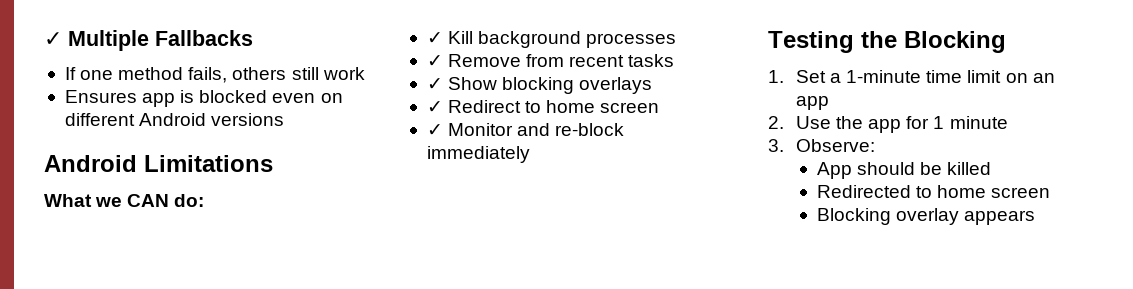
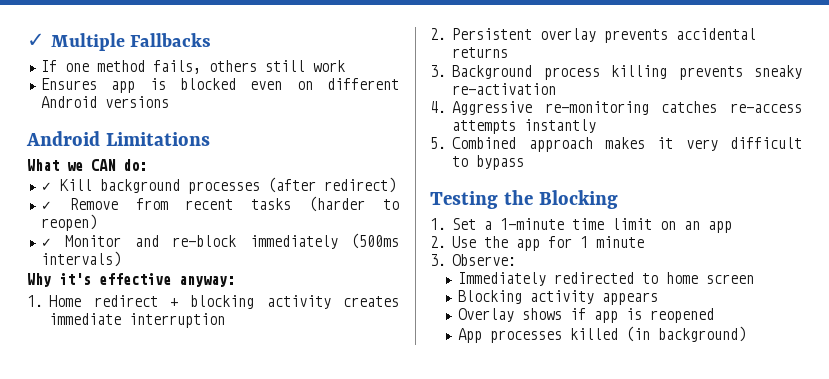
(677, 40) none -> [267,177,396,193] (after redirect)
[426,77,653,94] [426,100,660,113] // ✓ Show blocking overlays // ✓ Redirect to home screen -> [309,196,399,212] [40,214,97,231] (harder to reopen)
(530, 154) none -> [350,233,399,249] [40,251,121,267] [27,273,235,287] [27,295,399,309] [49,313,226,328] [430,28,757,43] [452,47,509,58] [430,65,802,80] [452,83,557,95] [430,101,802,115] [452,119,597,134] [430,137,802,152] [452,155,525,170] (500ms intervals) // Why it's effective anyway: // 1. Home redirect + blocking activity creates immediate interruption // 2. Persistent overlay prevents accidental returns // 3. Background process killing prevents sneaky re-activation // 4. Aggressive re-monitoring catches re-access attempts instantly // 5. Combined approach makes it very difficult to bypass
[816,162,992,179] [816,185,911,198] App should be killed // Redirected -> [457,272,634,286] Immediately redirected
[895,208,959,225] overlay -> [529,290,594,304] activity
(1036, 217) none -> [457,308,714,323] [457,326,746,343] // Overlay shows if app is reopened // App processes killed (in background)

